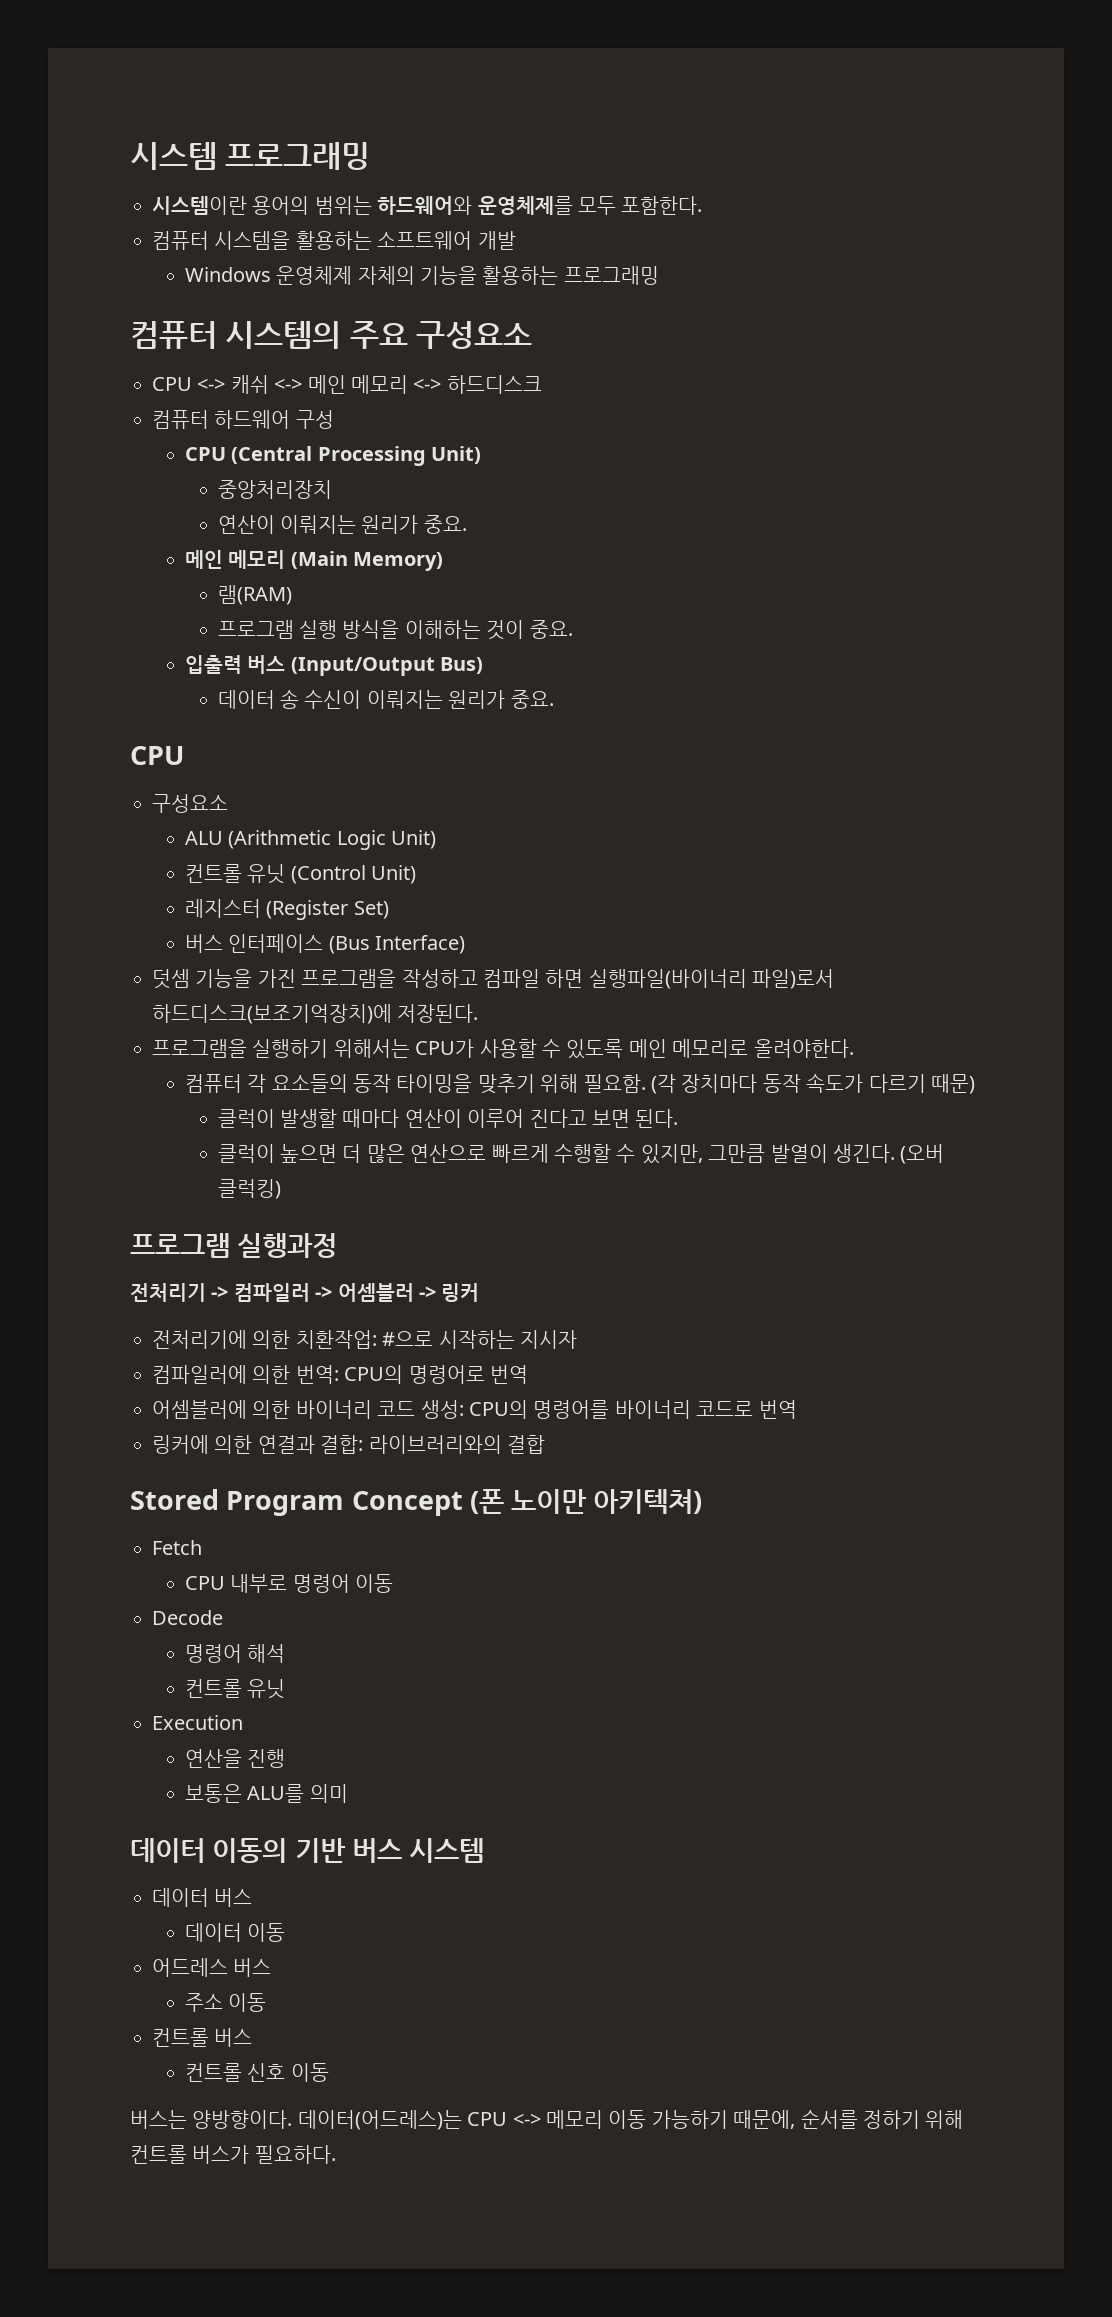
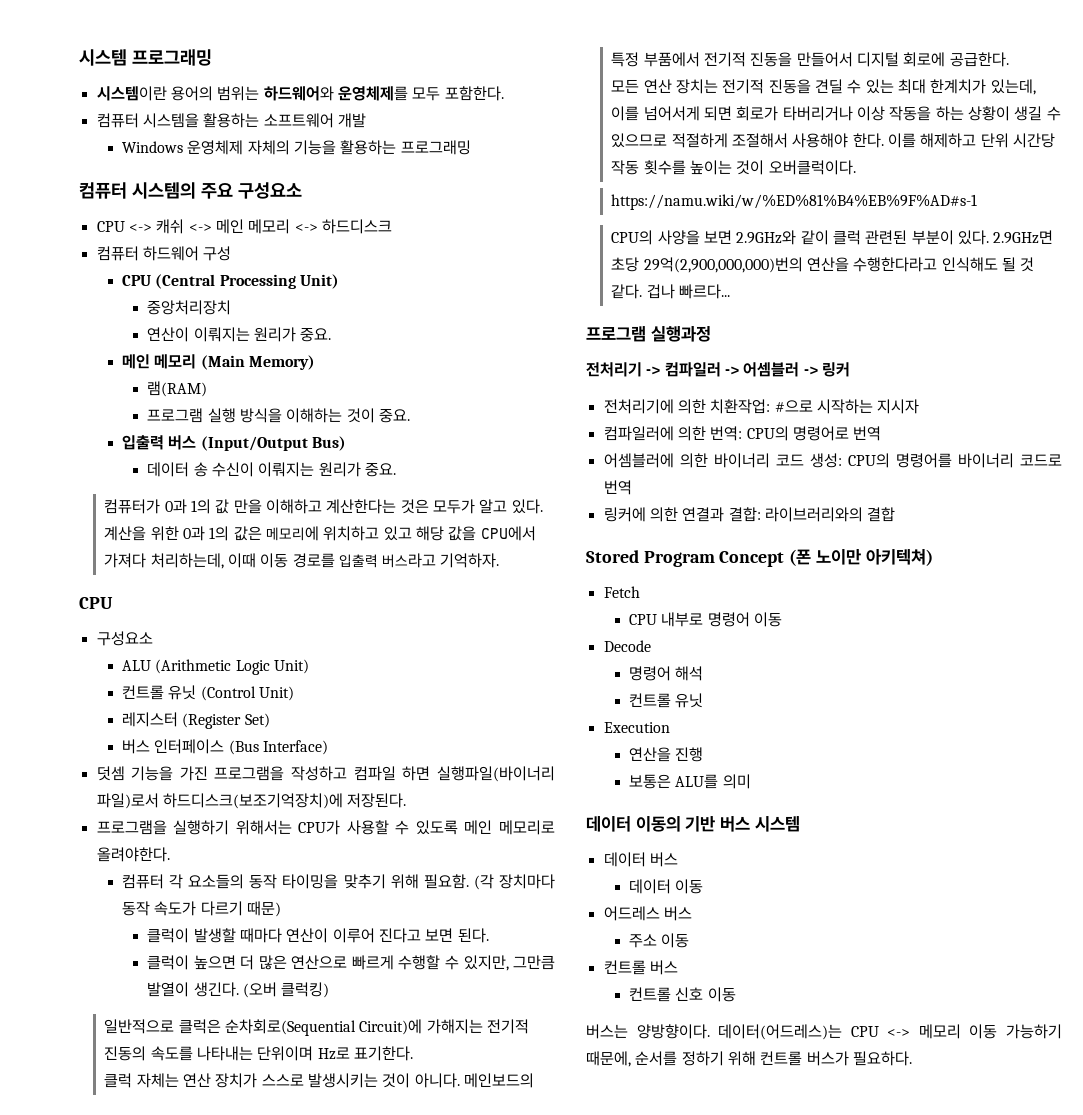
(554, 699) none -> [104,499,543,514] [104,526,536,541] [104,553,500,569] // 컴퓨터가 0과 1의 값 만을 이해하고 계산한다는 것은 모두가 알고 있다. 계산을 위한 0과 1의 값은 메모리에 위치하고 있고 해당 값을 CPU에서 가져다 처리하는데, 이때 이동 경로를 입출력 버스라고 기억하자.
(281, 1189) none -> [104,1019,530,1036] [104,1046,414,1061] [104,1073,534,1088] [611,52,1009,67] [611,79,1036,95] [611,106,1061,121] [611,133,1055,148] [611,160,856,175] [611,194,978,210] [611,230,1054,245] [611,257,1035,273] [611,284,731,299] // 일반적으로 클럭은 순차회로(Sequential Circuit)에 가해지는 전기적 진동의 속도를 나타내는 단위이며 Hz로 표기한다. // 클럭 자체는 연산 장치가 스스로 발생시키는 것이 아니다. 메인보드의 특정 부품에서 전기적 진동을 만들어서 디지털 회로에 공급한다. // 모든 연산 장치는 전기적 진동을 견딜 수 있는 최대 한계치가 있는데, 이를 넘어서게 되면 회로가 타버리거나 이상 작동을 하는 상황이 생길 수 있으므로 적절하게 조절해서 사용해야 한다. 이를 해제하고 단위 시간당 작동 횟수를 높이는 것이 오버클럭이다. // https://namu.wiki/w/%ED%81%B4%EB%9F%AD#s-1 // CPU의 사양을 보면 2.9GHz와 같이 클럭 관련된 부분이 있다. 2.9GHz면 초당 29억(2,900,000,000)번의 연산을 수행한다라고 인식해도 될 것 같다. 겁나 빠르다...

